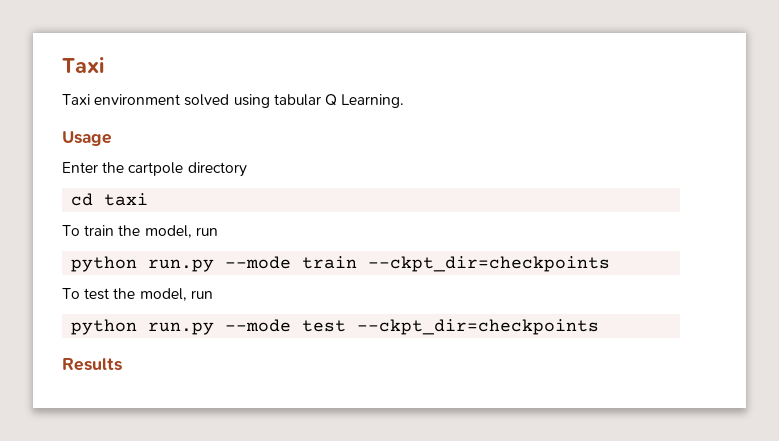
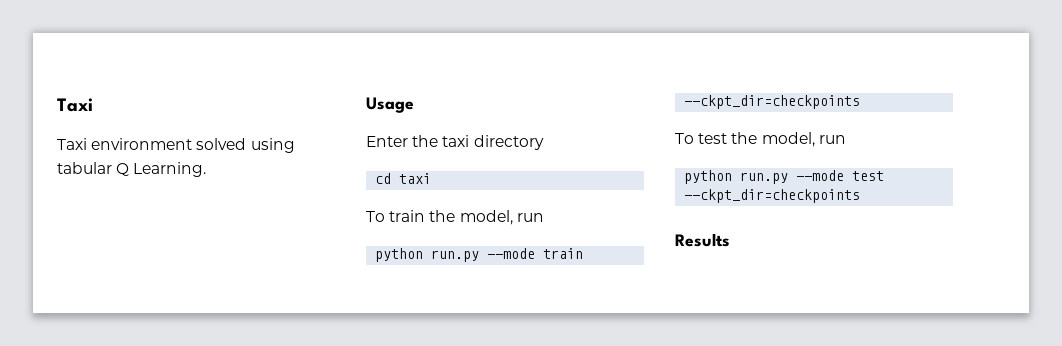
[128,162,184,176] cartpole -> [442,135,470,147] taxi

